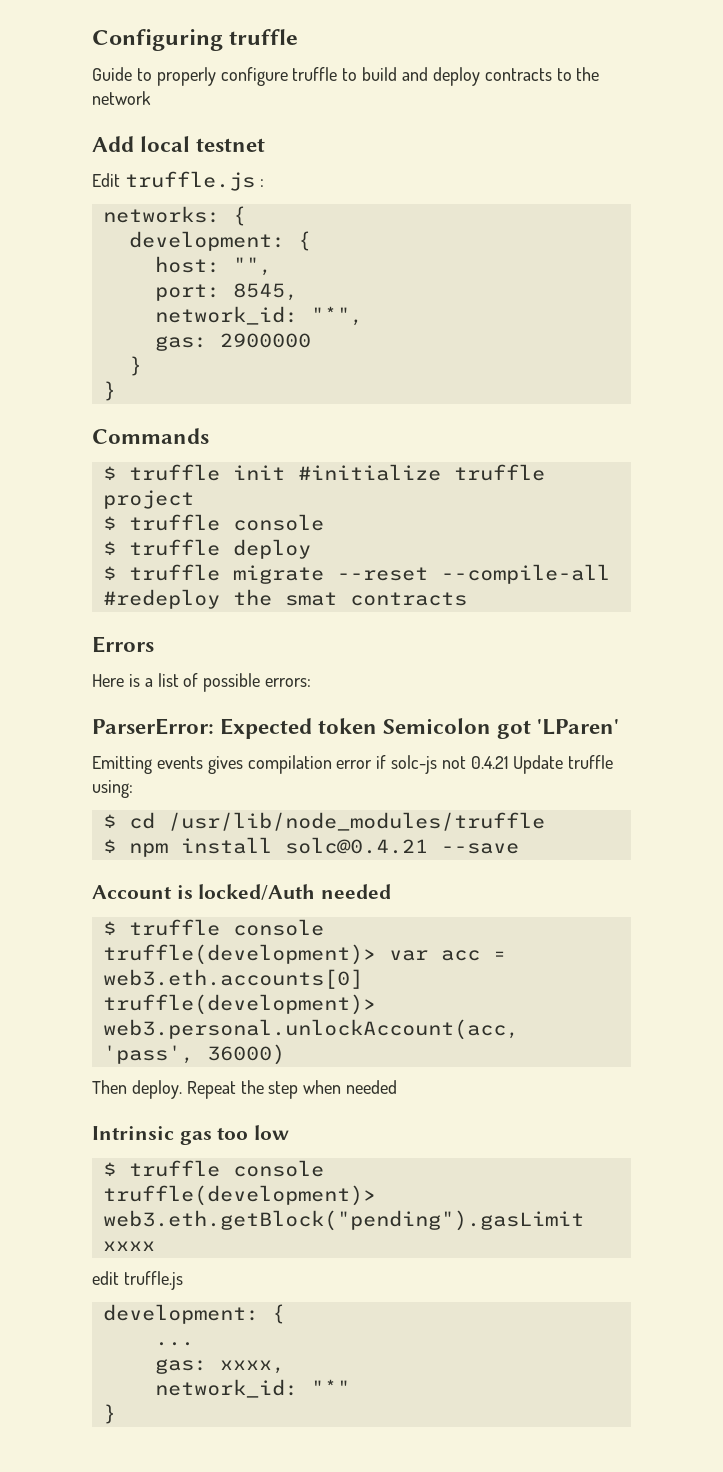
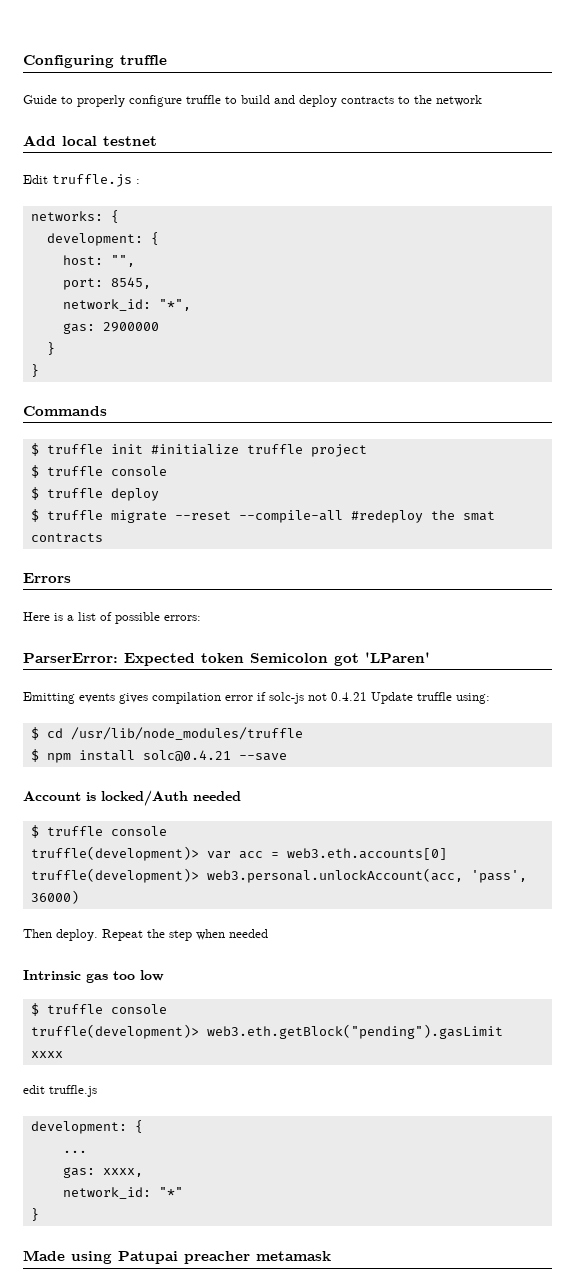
(116, 1414) none -> [23,1250,331,1264] // Made using Patupai preacher metamask

